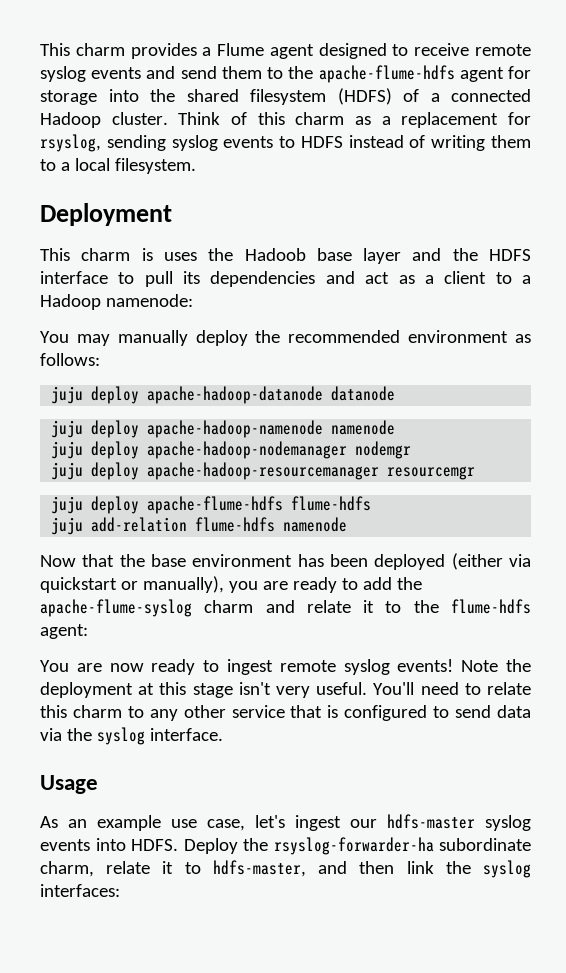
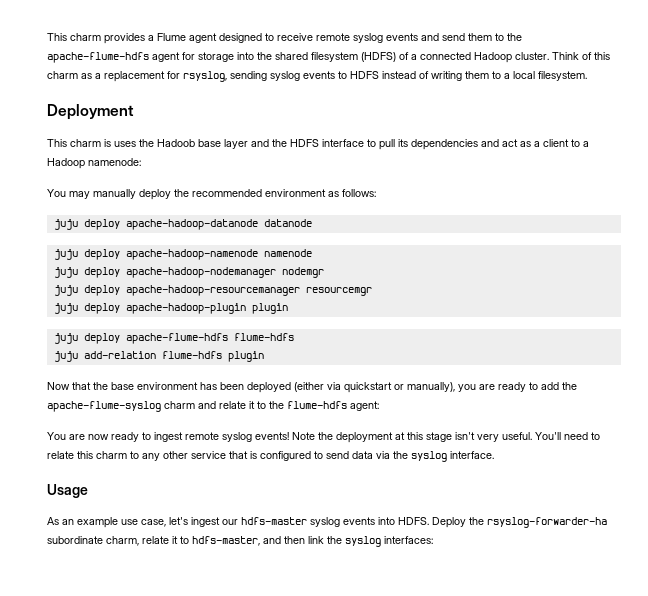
(476, 473) none -> [53,303,288,314] // juju deploy apache-hadoop-plugin plugin
[283,517,348,532] namenode -> [227,351,264,362] plugin

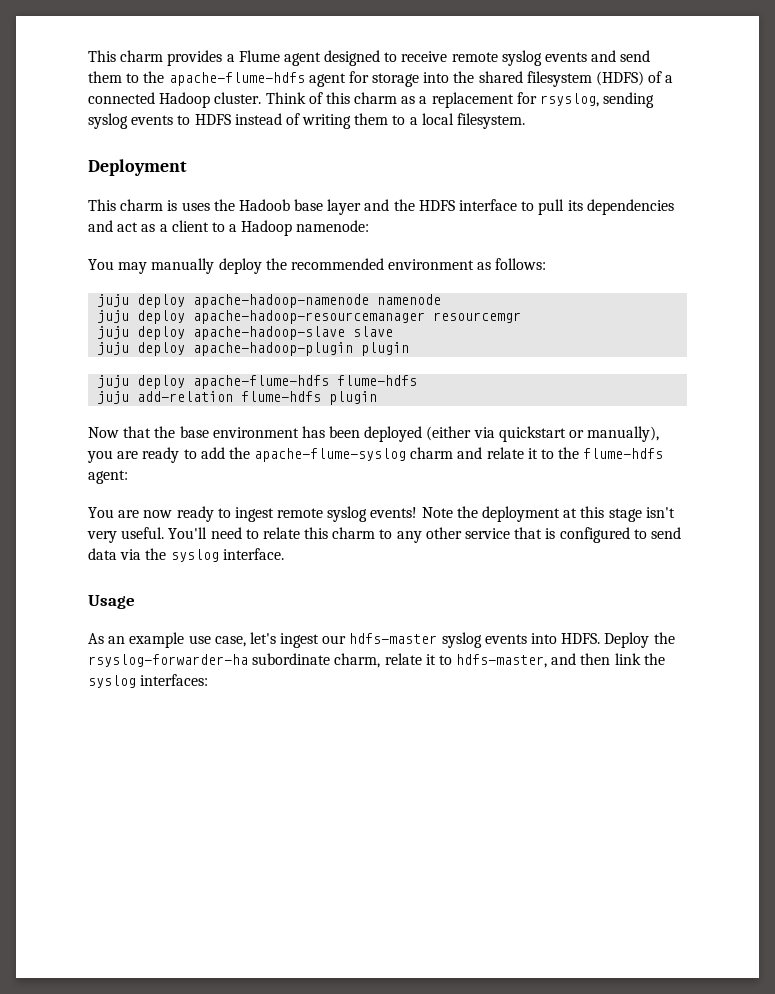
[53,219,312,230] // juju deploy apache-hadoop-datanode datanode -> (547, 264) none
[125,267,324,278] [53,285,372,296] apache-hadoop-nodemanager nodemgr // juju deploy apache-hadoop-resourcemanager resourcemgr -> [193,310,522,324] [97,326,394,340] apache-hadoop-resourcemanager resourcemgr // juju deploy apache-hadoop-slave slave

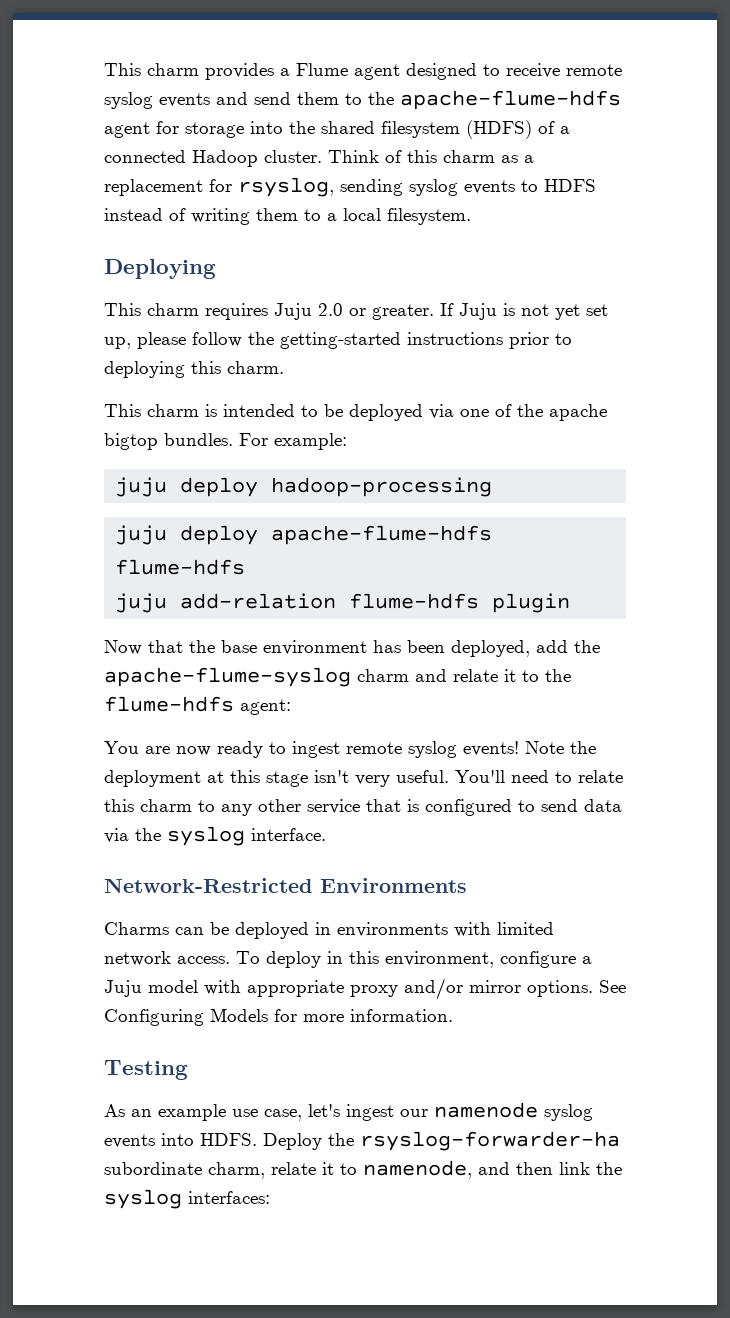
[88,159,187,176] [88,199,674,215] [88,220,370,236] [88,258,547,274] [97,294,442,308] [97,310,522,324] [97,326,394,340] [97,342,410,356] Deployment // This charm is uses the Hadoob base layer and the HDFS interface to pull its dependencies and act as a client to a Hadoop namenode: // You may manually deploy the recommended environment as follows: // juju deploy apache-hadoop-namenode namenode // juju deploy apache-hadoop-resourcemanager resourcemgr // juju deploy apache-hadoop-slave slave // juju deploy apache-hadoop-plugin plugin -> [104,259,216,279] [104,303,608,320] [104,332,572,349] [104,361,284,378] [104,404,607,421] [104,433,347,450] [115,477,493,497] Deploying // This charm requires Juju 2.0 or greater. If Juju is not yet set up, please follow the getting-started instructions prior to deploying this charm. // This charm is intended to be deployed via one of the apache bigtop bundles. For example: // juju deploy hadoop-processing
[364,426,660,442] [87,447,197,463] deployed (either via quickstart or manually), you are ready to -> [451,640,530,657] deployed,
[88,595,135,609] Usage -> [104,878,467,893] [104,922,554,939] [104,951,592,968] [104,978,626,1000] [104,1008,453,1026] [104,1060,188,1080] Network-Restricted Environments // Charms can be deployed in environments with limited network access. To deploy in this environment, configure a Juju model with appropriate proxy and/or mirror options. See Configuring Models for more information. // Testing
[349,633,438,644] hdfs-master -> [434,1102,538,1118] namenode
[456,654,548,668] hdfs-master, -> [363,1160,472,1179] namenode,

